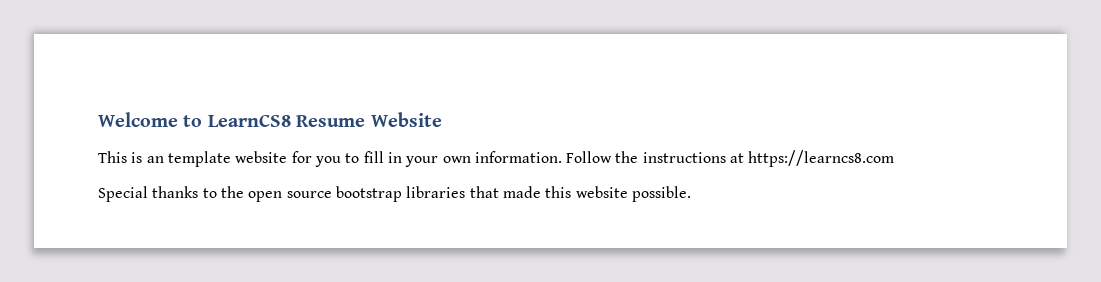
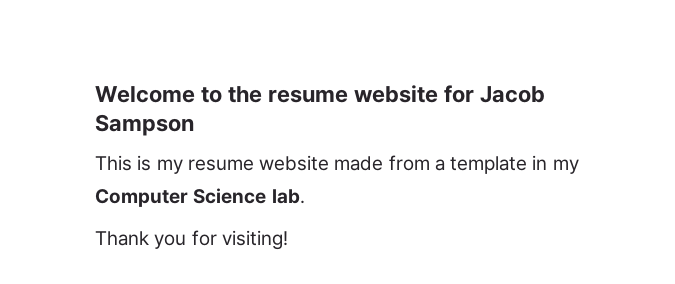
[207,112,442,127] [98,150,895,167] [98,186,691,202] LearnCS8 Resume Website // This is an template website for you to fill in your own information. Follow the instructions at https://learncs8.com // Special thanks to the open source bootstrap libraries that made this website possible. -> [228,85,546,103] [95,114,194,136] [95,155,579,174] [95,188,305,207] [95,230,288,250] the resume website for Jacob Sampson // This is my resume website made from a template in my Computer Science lab. // Thank you for visiting!

